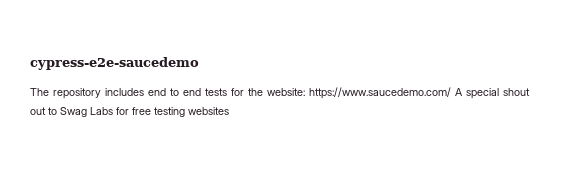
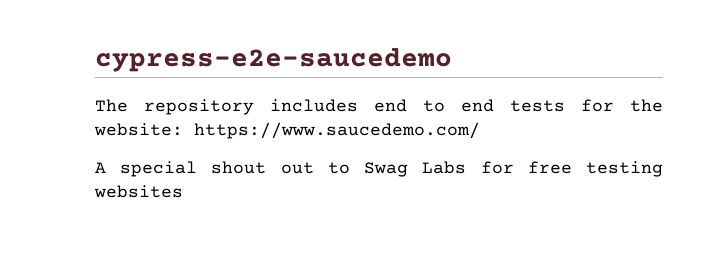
(451, 93) none -> (480, 130) //

